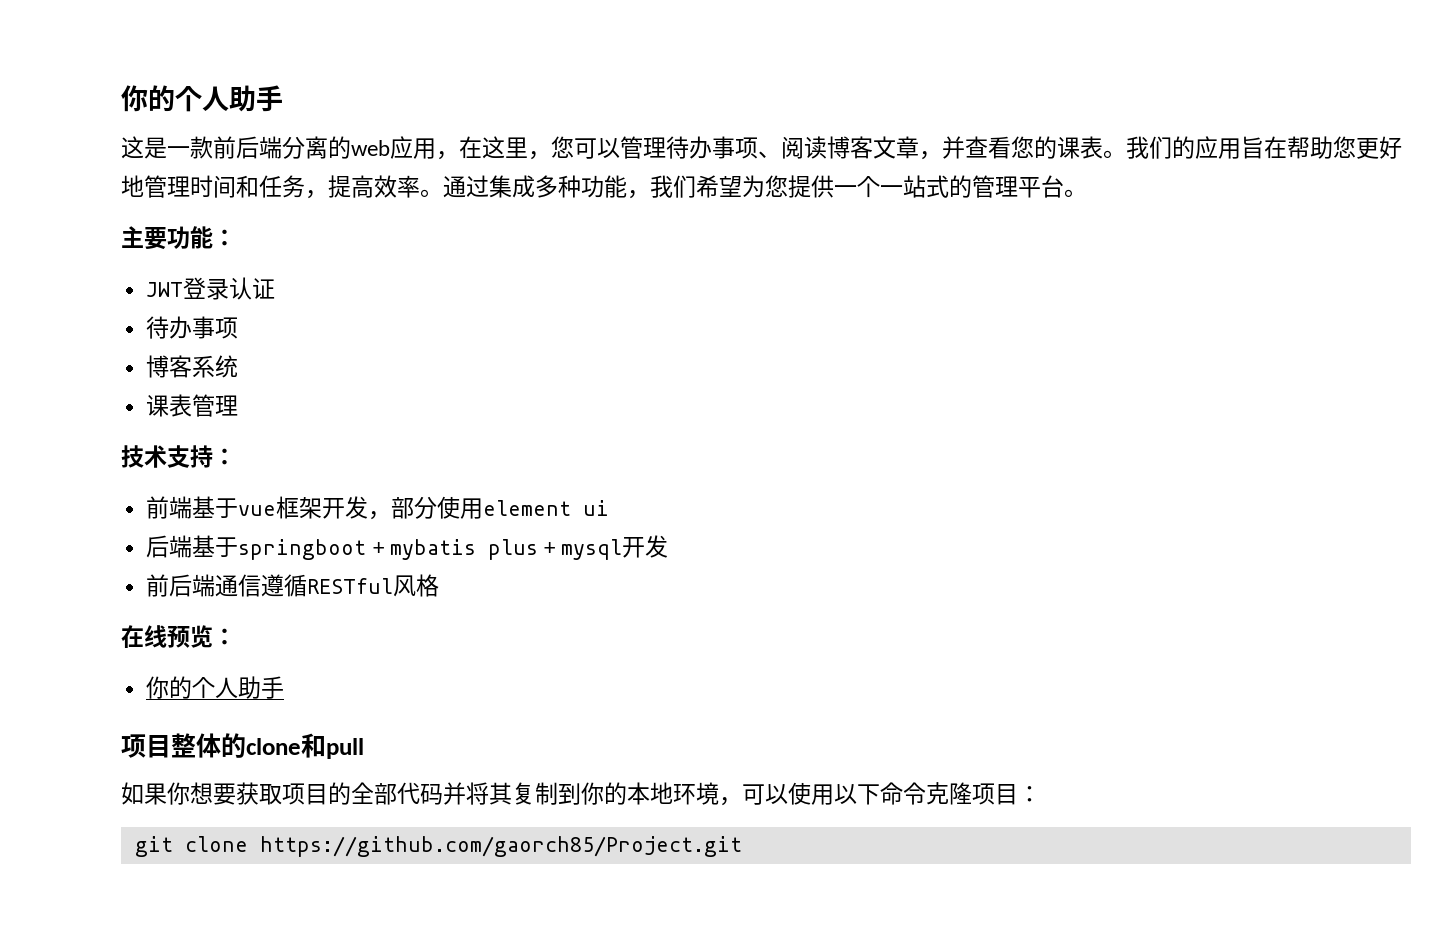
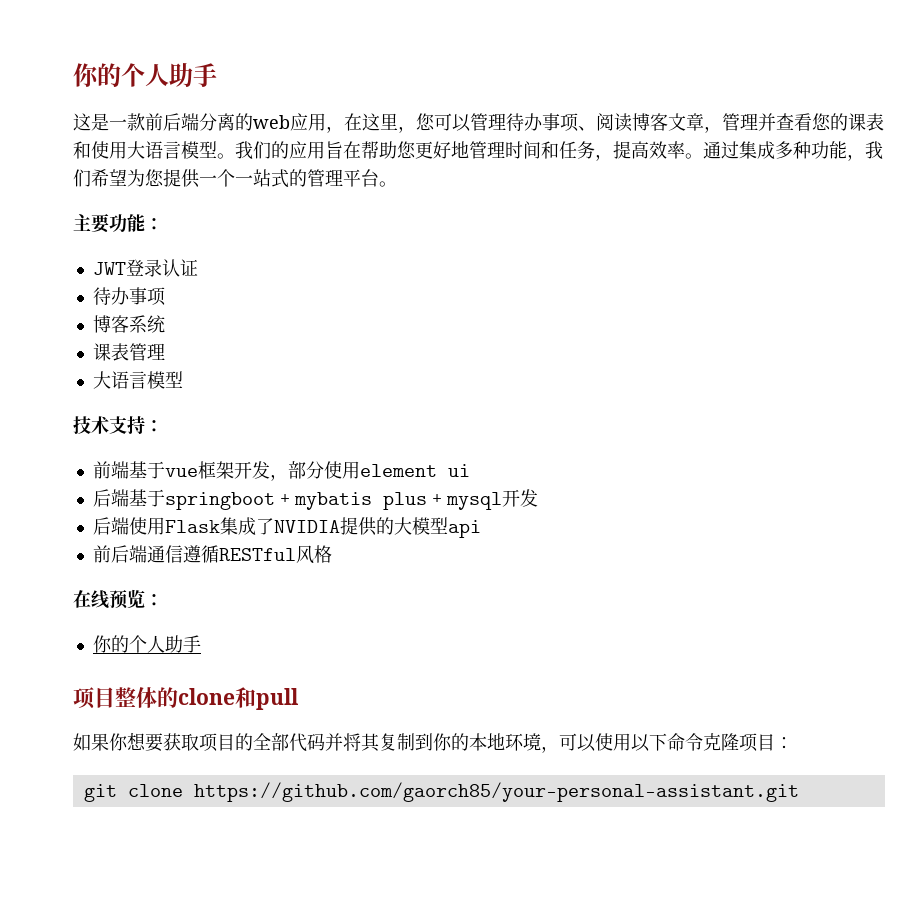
(942, 155) none -> [722,113,758,131] 管理
(1103, 147) none -> [73,141,217,159] 和使用大语言模型
(239, 405) none -> [92,371,183,389] // 大语言模型
(669, 546) none -> [92,517,481,538] // 后端使用Flask集成了NVIDIA提供的大模型api
[259,836,742,857] https://github.com/gaorch85/Project.git -> [193,782,799,802] https://github.com/gaorch85/your-personal-assistant.git

